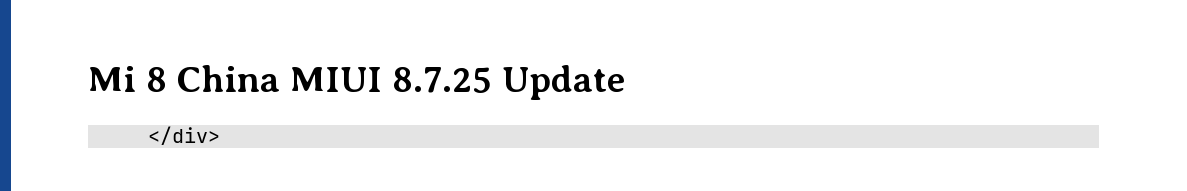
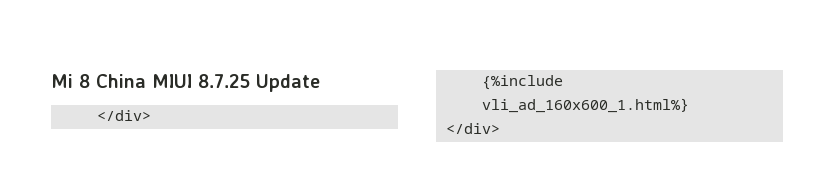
(221, 135) none -> [481,75,563,90] [481,98,689,113] [445,123,500,134] // {%include vli_ad_160x600_1.html%} // </div>

